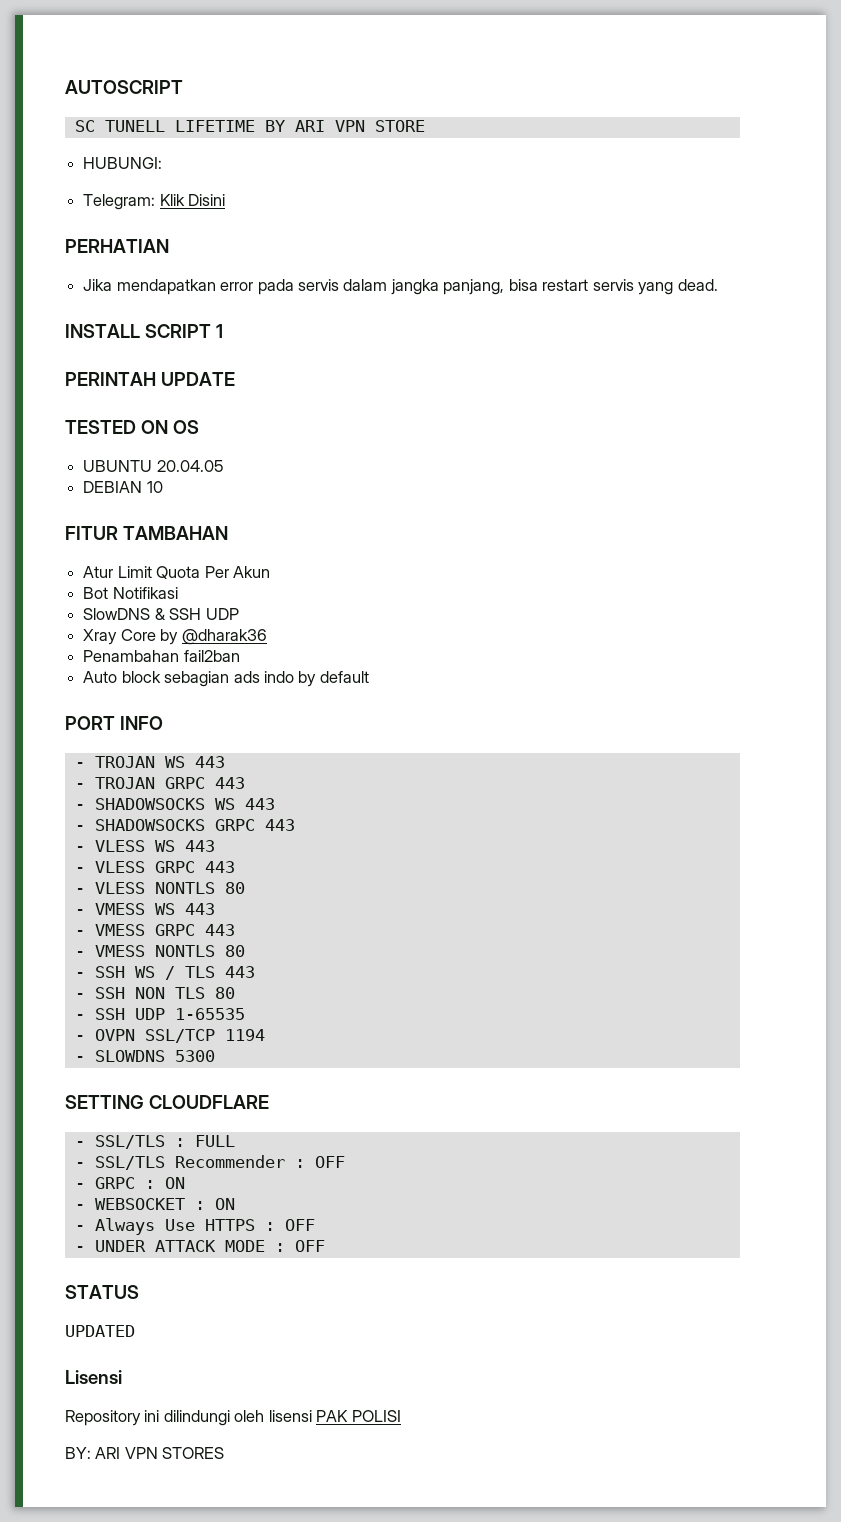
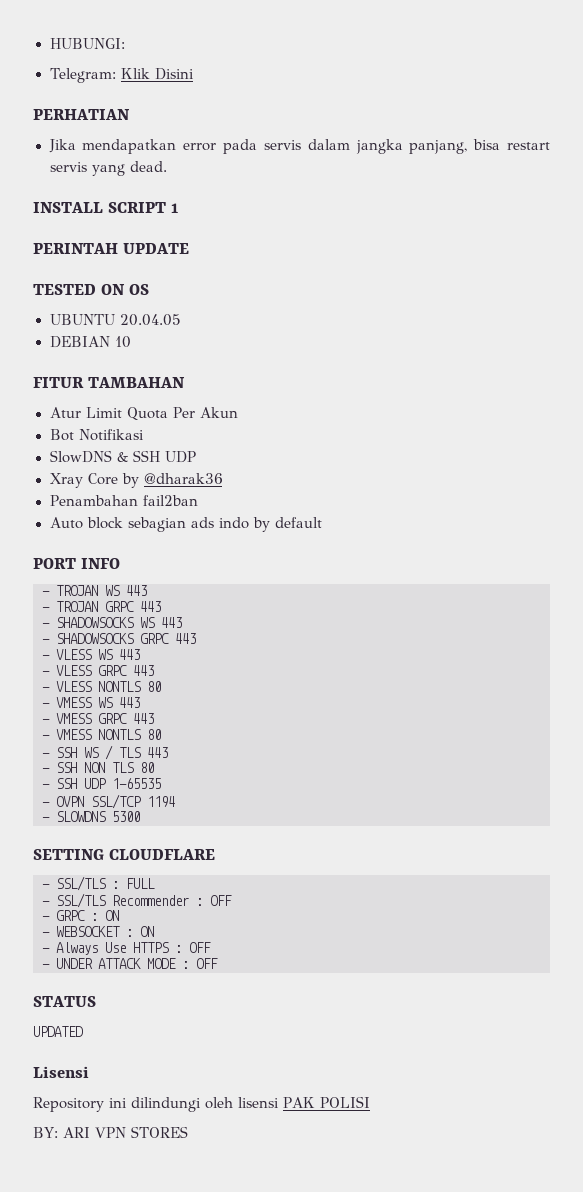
[65,80,183,94] [74,120,425,132] AUTOSCRIPT // SC TUNELL LIFETIME BY ARI VPN STORE // -> (49, 43) none

